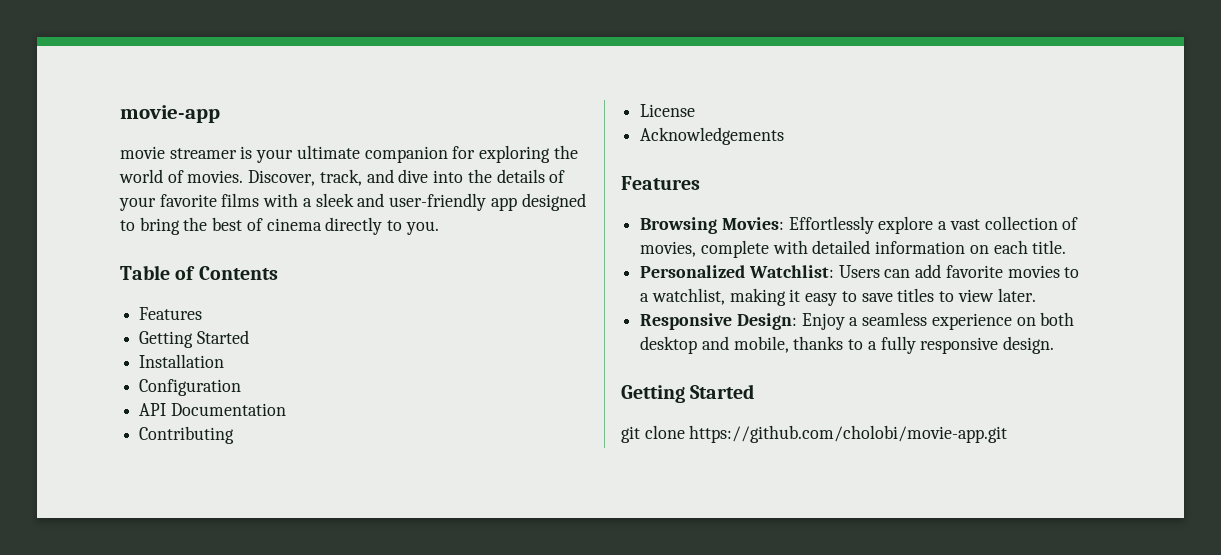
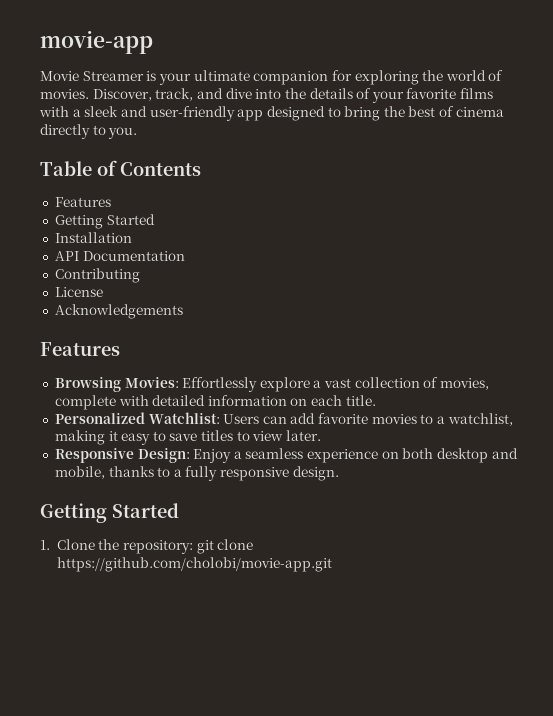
[120,146,237,159] movie streamer -> [40,71,144,81] Movie Streamer
[139,379,242,396] // Configuration -> (132, 237) none
(755, 391) none -> [40,539,194,554] 1. Clone the repository:

